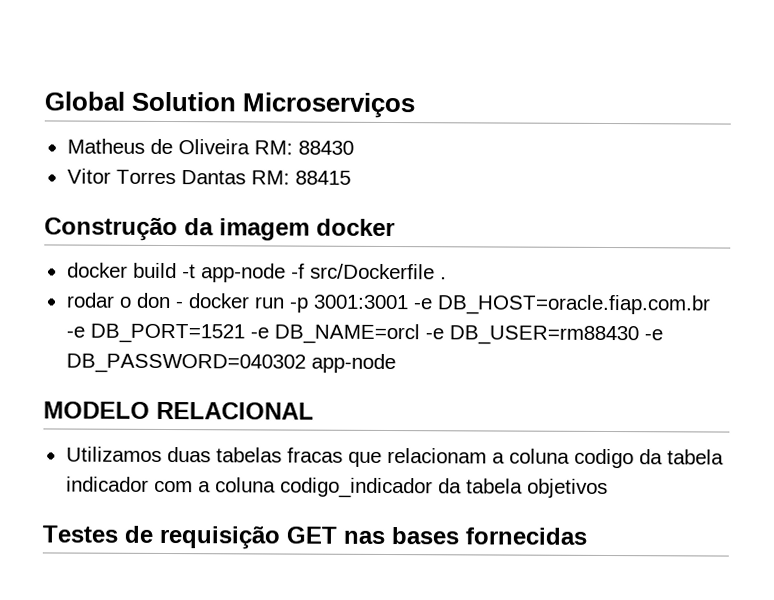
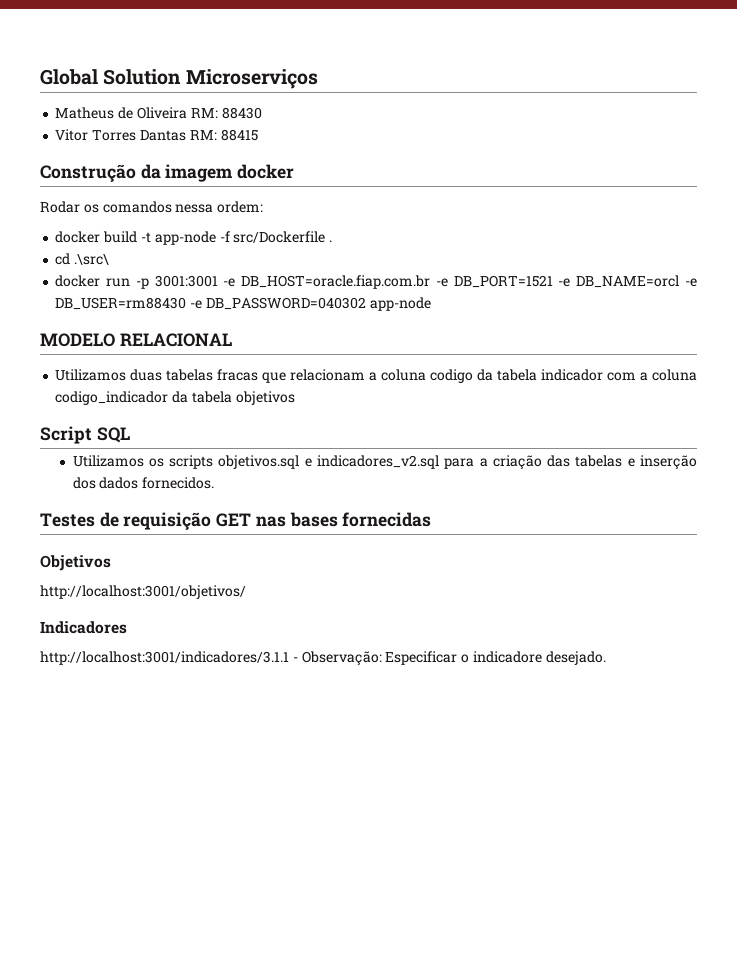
(395, 227) none -> [40,201,264,213] // Rodar os comandos nessa ordem:
[65,292,183,309] rodar o don - -> [55,253,110,265] cd .\src\ //
(608, 488) none -> [40,426,130,444] [72,455,698,470] [72,477,215,489] // Script SQL // Utilizamos os scripts objetivos.sql e indicadores_v2.sql para a criação das tabelas e inserção dos dados fornecidos.
(587, 536) none -> [40,555,111,571] [40,585,246,599] [40,621,127,634] [40,651,606,666] // Objetivos // http://localhost:3001/objetivos/ // Indicadores // http://localhost:3001/indicadores/3.1.1 - Observação: Especificar o indicadore desejado.

